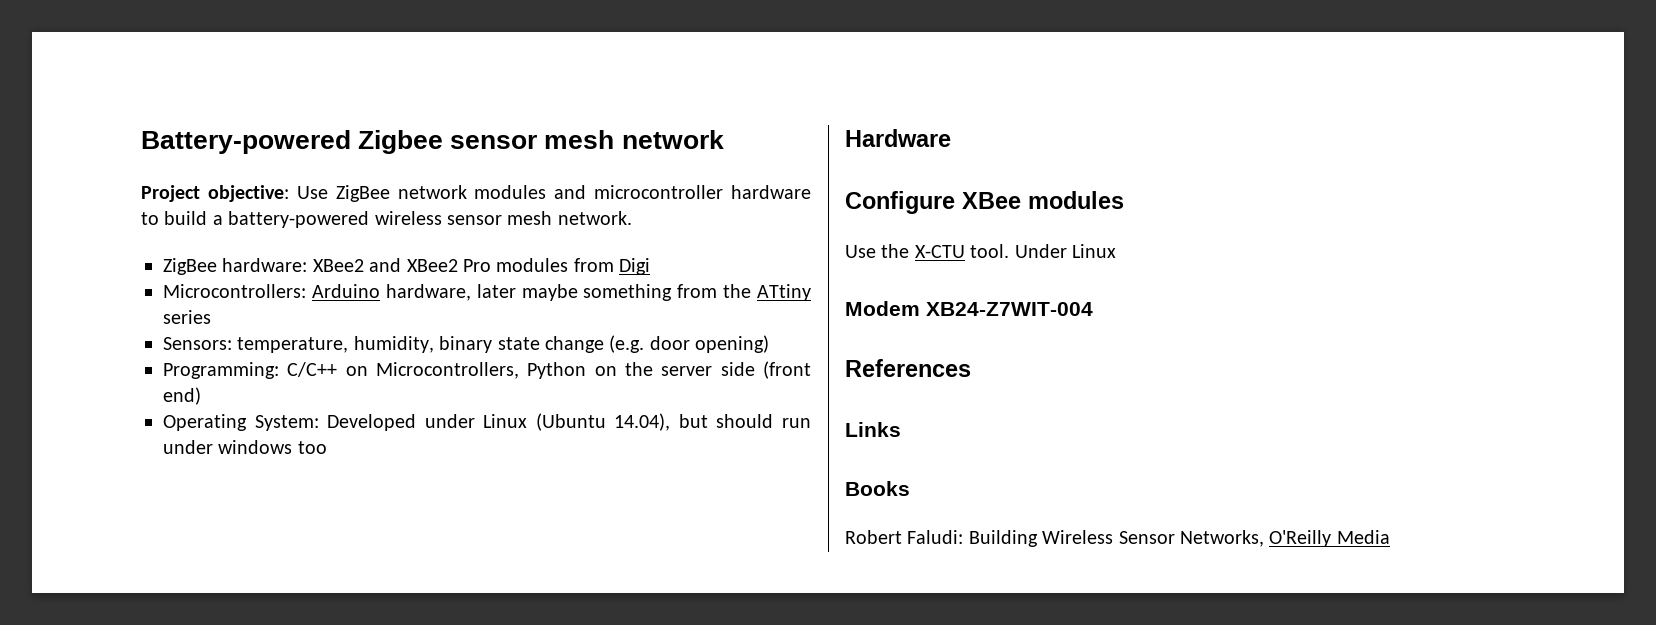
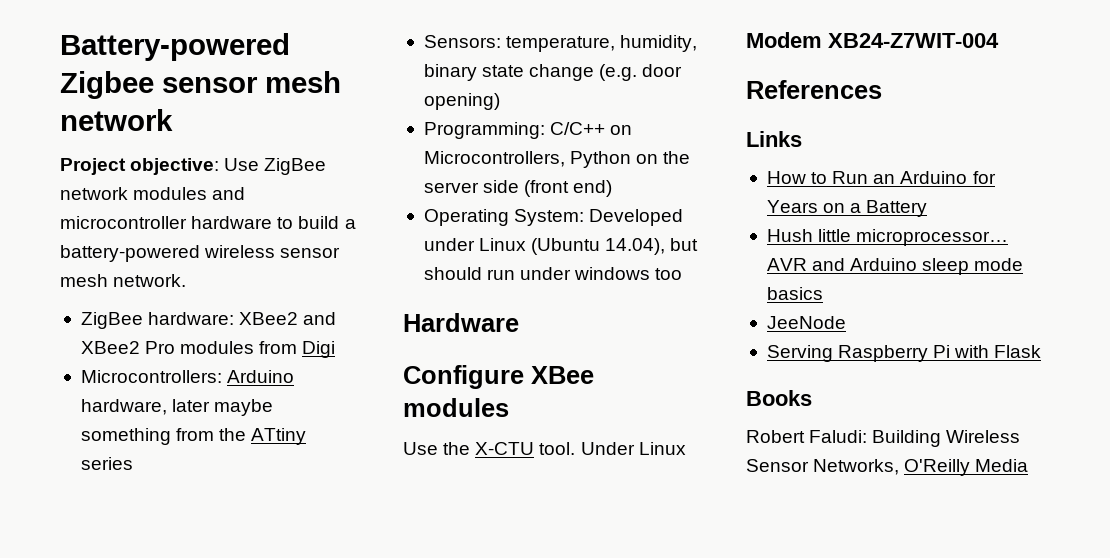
(901, 429) none -> [766,171,996,184] [766,200,928,217] [766,229,1009,246] [766,258,1024,275] [766,287,823,300] [766,316,846,329] [766,345,1042,362] // How to Run an Arduino for Years on a Battery // Hush little microprocessor… AVR and Arduino sleep mode basics // JeeNode // Serving Raspberry Pi with Flask

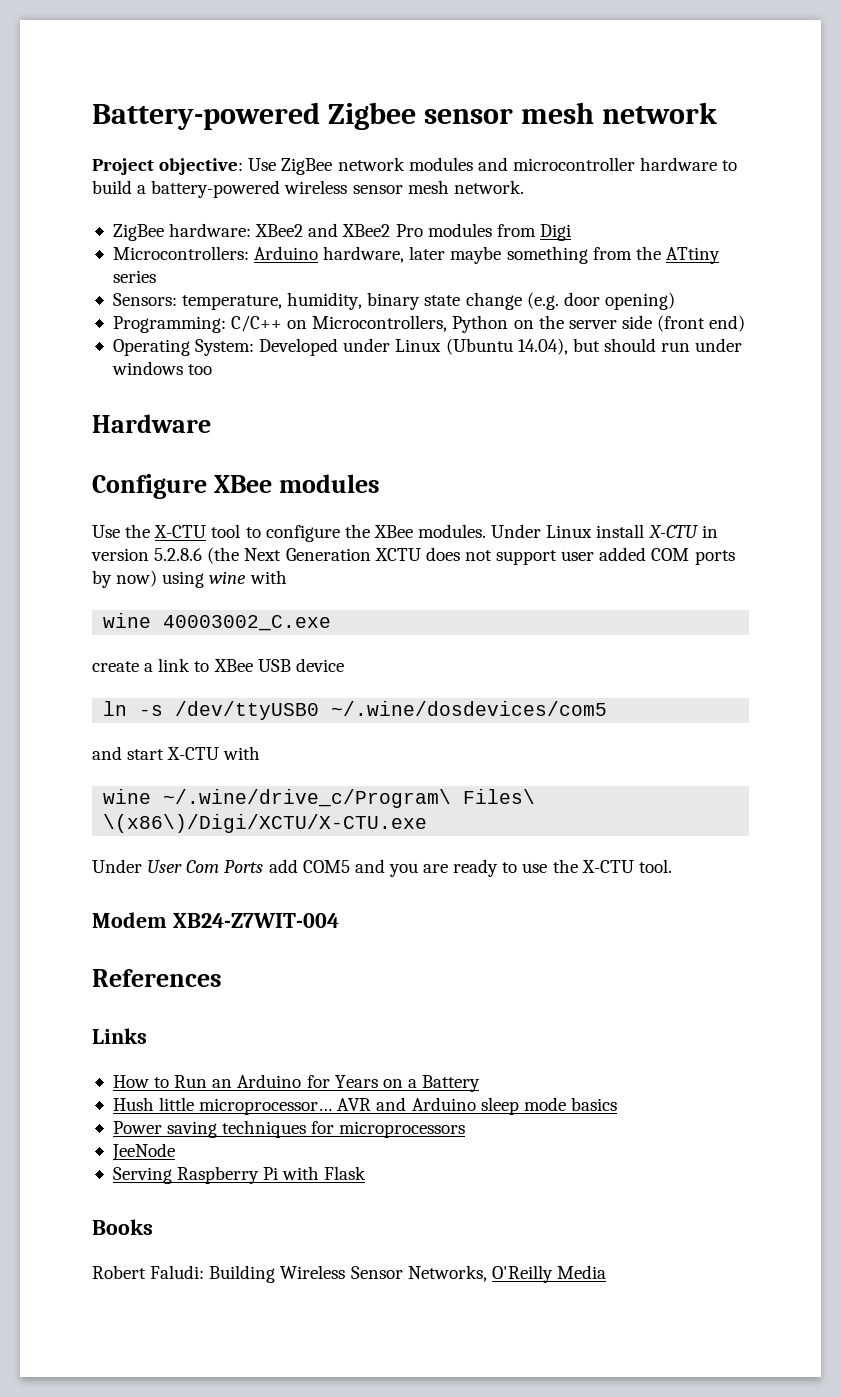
[539,442,686,455] tool. Under Linux -> [211,524,718,542] [91,547,735,565] [92,570,287,588] [103,613,332,631] [92,658,344,672] [103,701,608,720] [92,746,261,760] [103,789,536,808] [103,814,428,833] [92,859,672,877] tool to configure the XBee modules. Under Linux install X-CTU in version 5.2.8.6 (the Next Generation XCTU does not support user added COM ports by now) using wine with // wine 40003002_C.exe // create a link to XBee USB device // ln -s /dev/ttyUSB0 ~/.wine/dosdevices/com5 // and start X-CTU with // wine ~/.wine/drive_c/Program\ Files\ \(x86\)/Digi/XCTU/X-CTU.exe // Under User Com Ports add COM5 and you are ready to use the X-CTU tool.
(823, 293) none -> [112,1120,466,1138] // Power saving techniques for microprocessors

